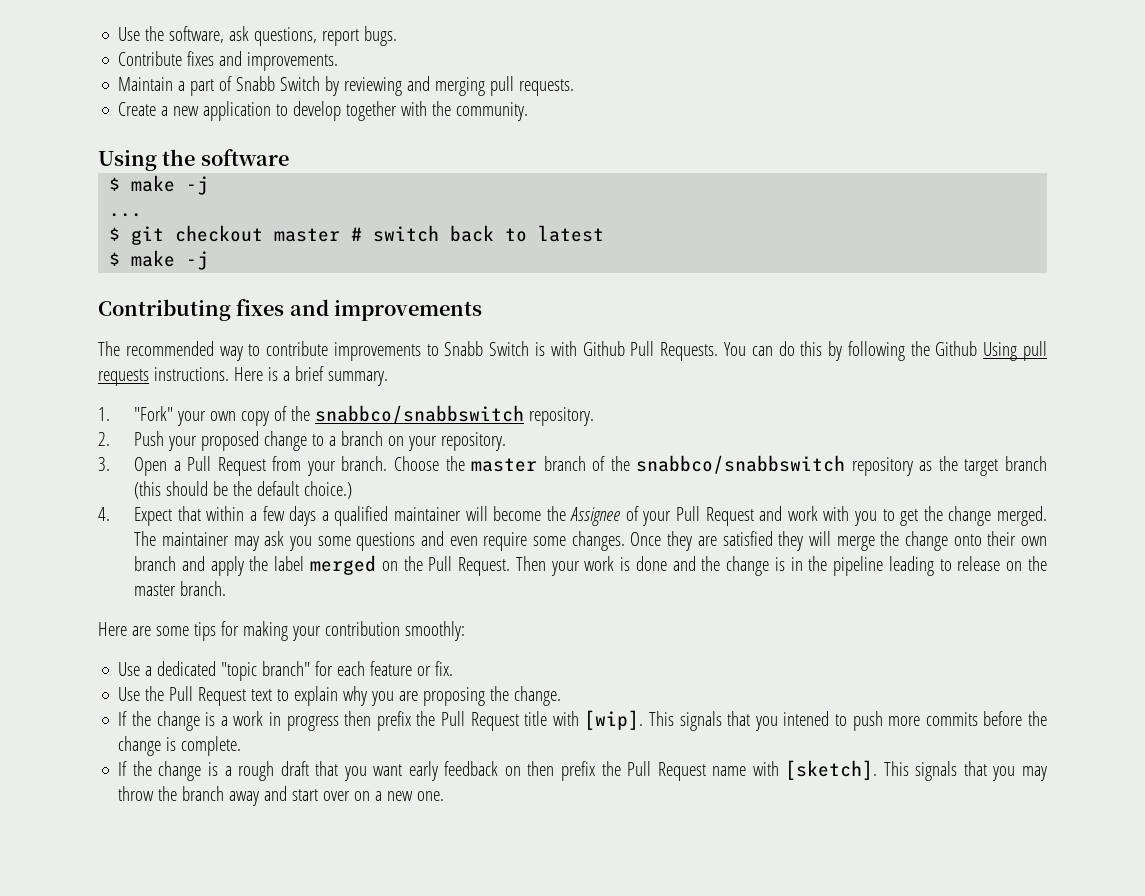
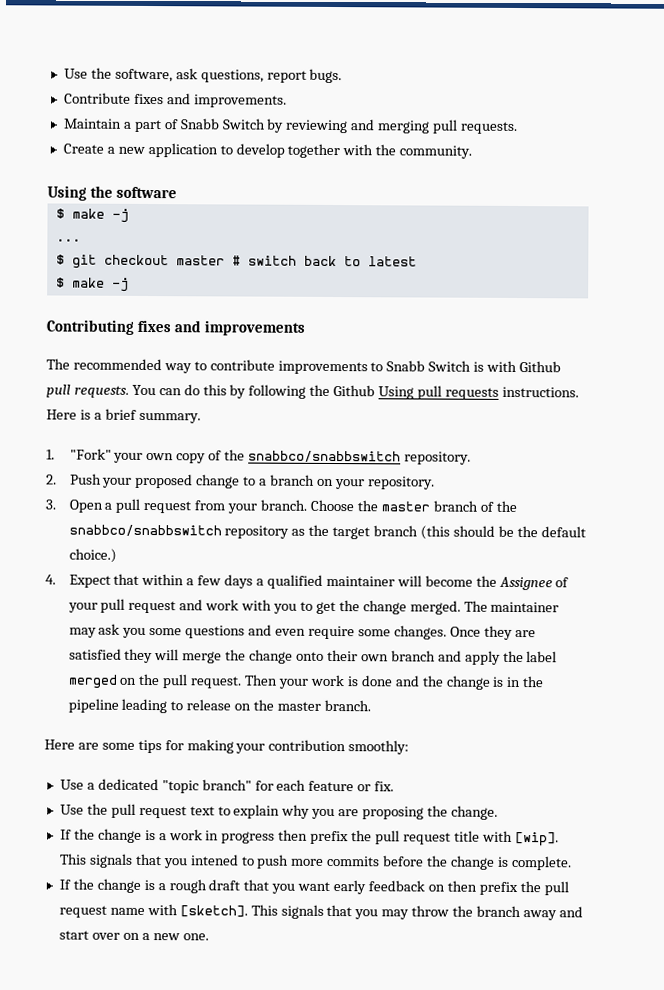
[630,341,719,361] Pull Requests. -> [46,384,129,398] pull requests.
[187,456,266,476] Pull Request -> [115,498,192,514] pull request
[676,506,754,526] Pull Request -> [100,598,177,614] pull request
[428,556,511,576] Pull Request. -> [162,674,243,689] pull request.
[169,686,247,706] Pull Request -> [110,803,187,819] pull request
[440,711,519,731] Pull Request -> [375,830,451,845] pull request
[627,761,706,781] Pull Request -> [543,881,569,896] [58,905,107,918] pull request

